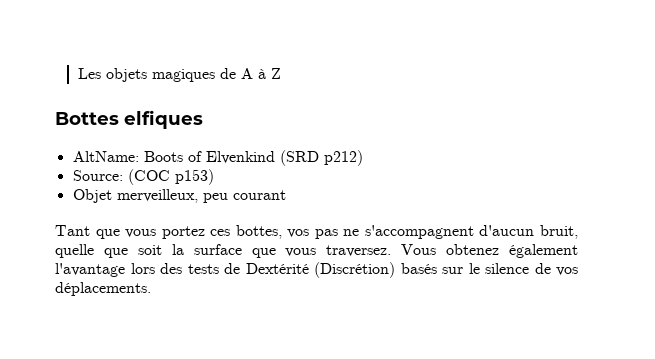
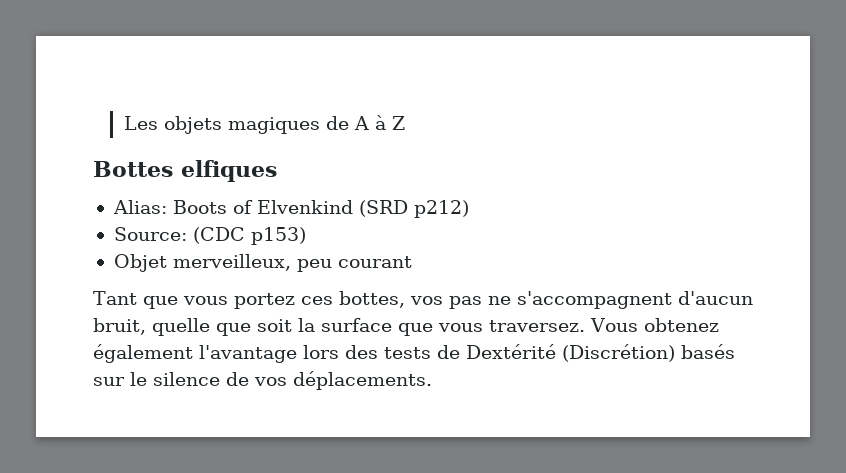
[72,151,139,162] AltName: -> [112,200,167,214] Alias:
[127,169,170,185] (COC -> [192,227,245,244] (CDC

